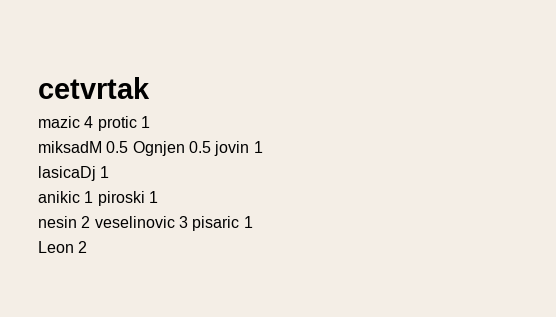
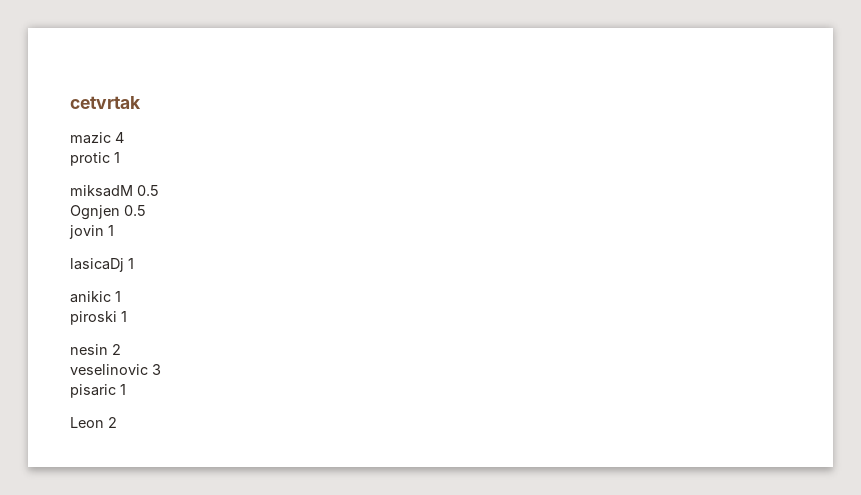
(94, 122) none -> (124, 137) //
(129, 147) none -> (159, 190) //
(211, 147) none -> (146, 210) //
(94, 197) none -> (121, 296) //
(91, 222) none -> (121, 349) //
(188, 222) none -> (161, 369) //

